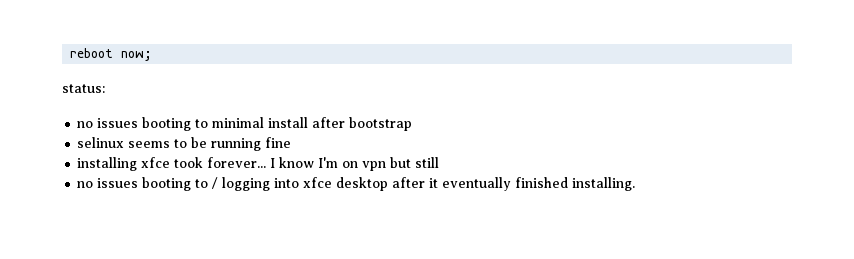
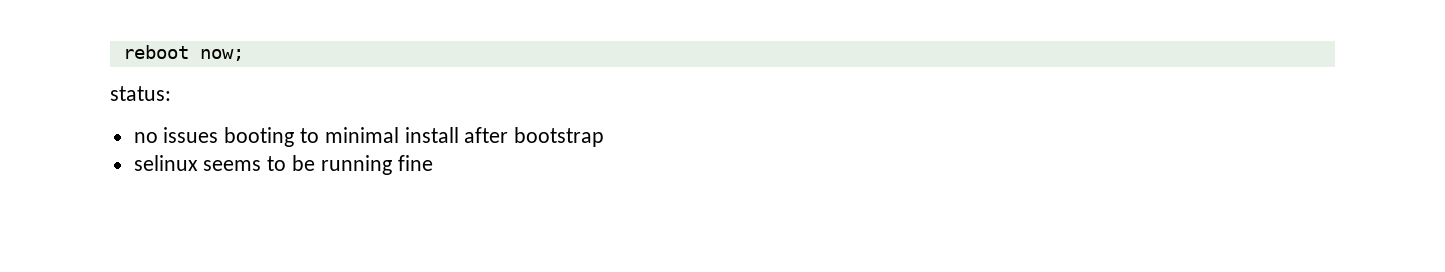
[77,157,440,171] [77,177,636,191] // installing xfce took forever... I know I'm on vpn but still // no issues booting to / logging into xfce desktop after it eventually finished installing. -> (433, 163) none

